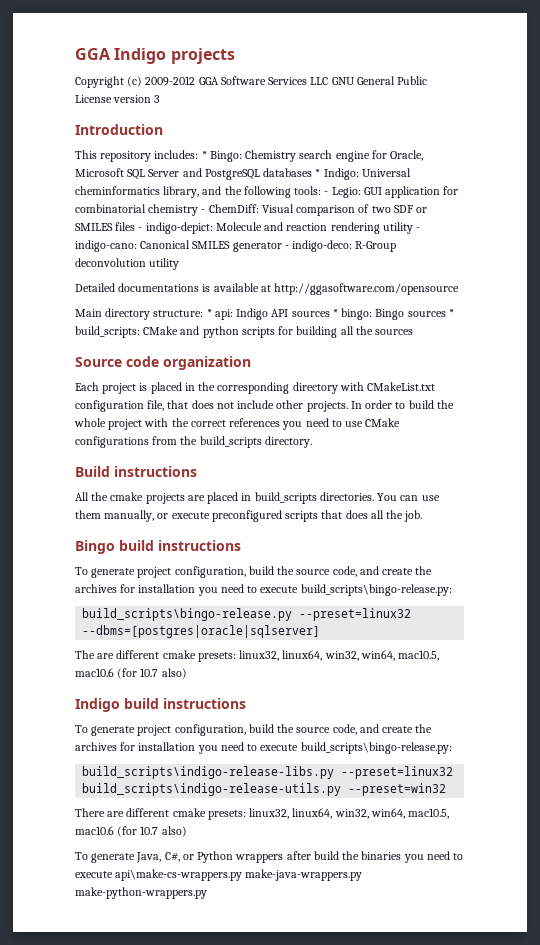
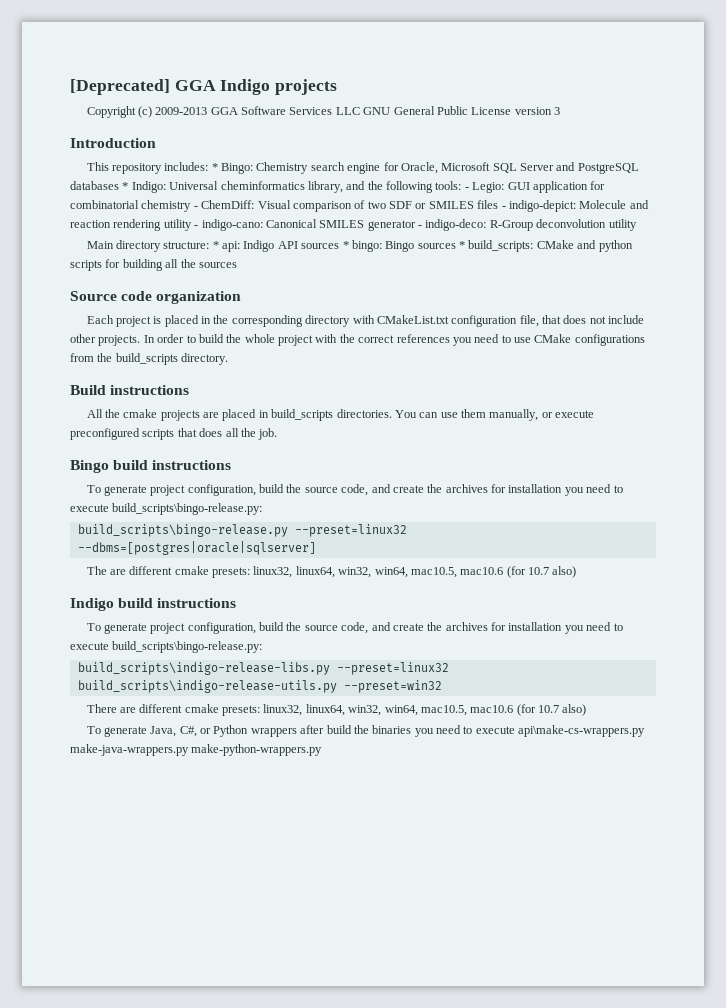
(75, 54) none -> [70,79,170,95] [Deprecated]
[145,76,196,86] 2009-2012 -> [155,107,208,115] 2009-2013
[75,283,460,295] // Detailed documentations is available at http://ggasoftware.com/opensource -> (637, 225) none

